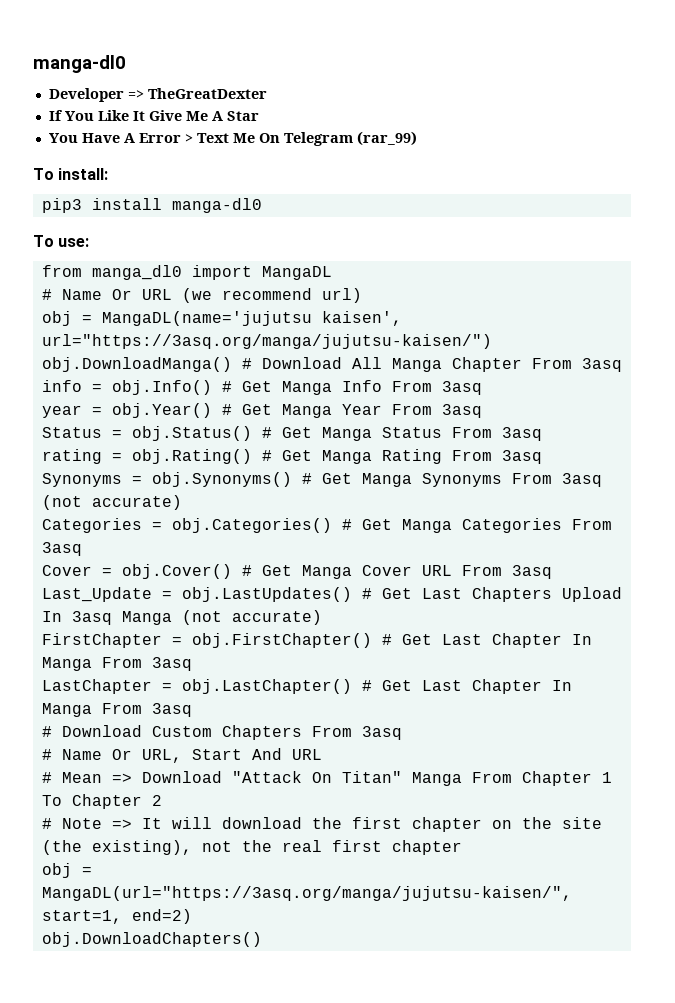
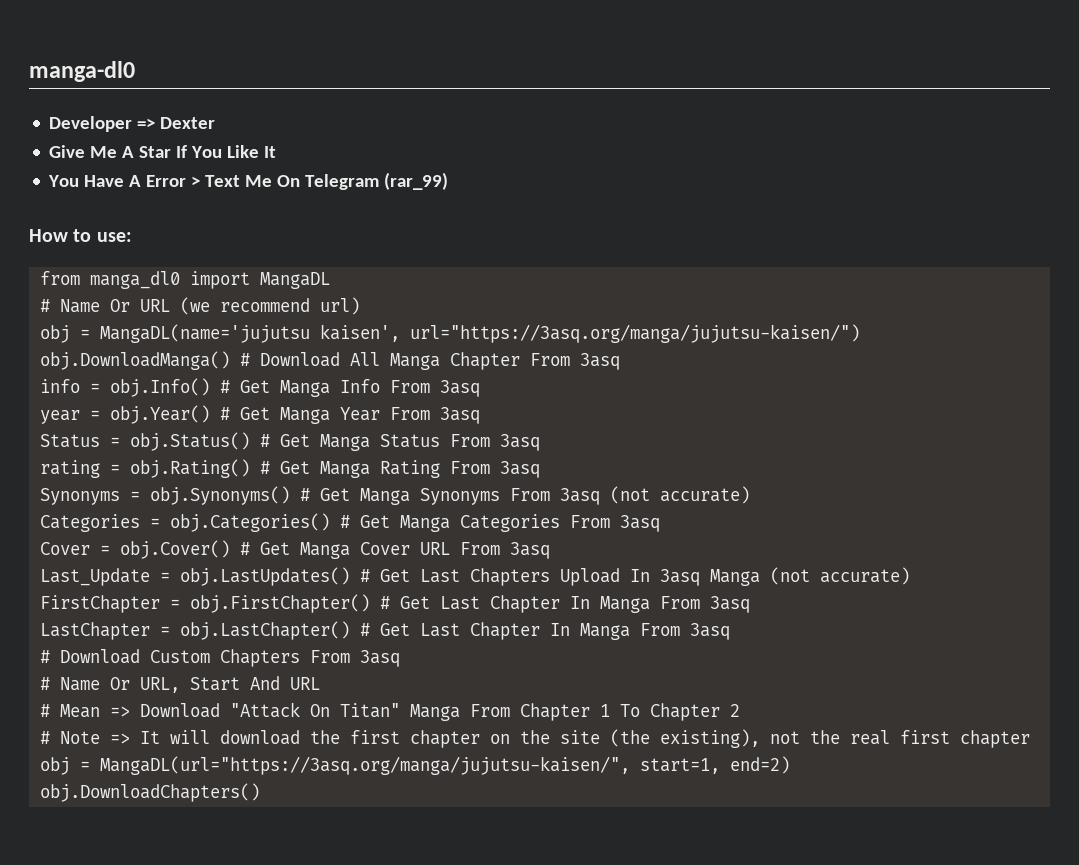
[147,88,267,99] TheGreatDexter // -> [160,117,216,129] [49,145,172,158] Dexter // Give Me A Star
[148,110,259,121] Give Me A Star -> (277, 152) none
[33,168,109,180] [41,198,262,213] [33,235,54,247] To install: // pip3 install manga-dl0 // To -> [29,229,92,242] How to

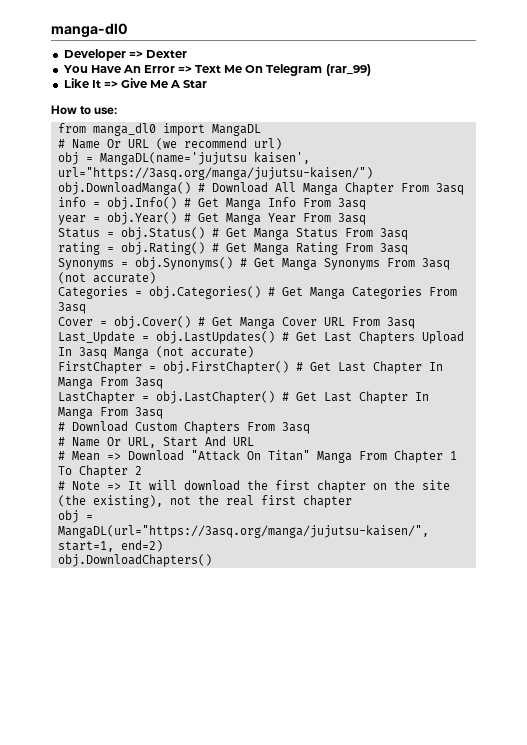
[49,145,277,158] // Give Me A Star If You Like It -> (187, 54) none
[129,175,201,187] A Error > -> [122,65,193,73] An Error =>
(449, 181) none -> [63,78,208,88] // Like It => Give Me A Star

